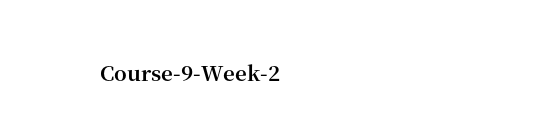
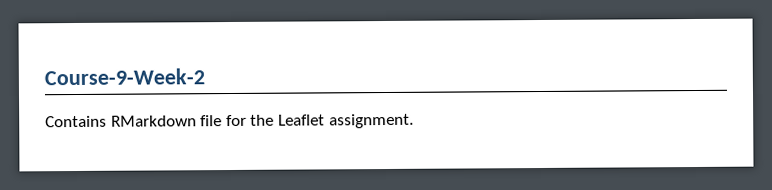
(280, 72) none -> [45,113,414,129] // Contains RMarkdown file for the Leaflet assignment.

